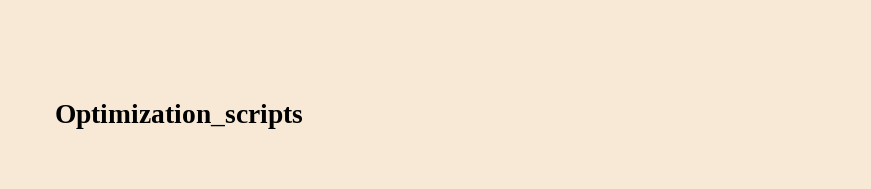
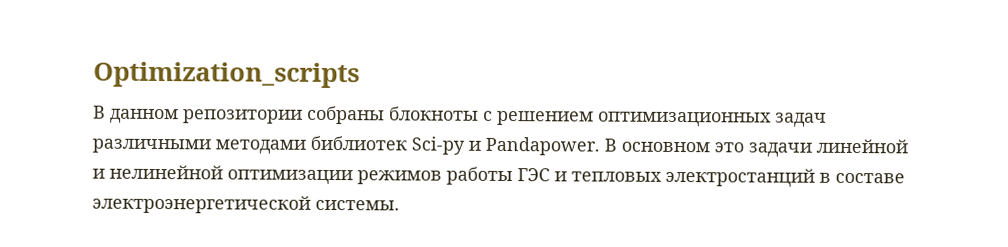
(303, 116) none -> [93,105,827,128] [92,135,908,158] [92,164,905,188] [92,194,400,214] // В данном репозитории собраны блокноты с решением оптимизационных задач различными методами библиотек Sci-py и Pandapower. В основном это задачи линейной и нелинейной оптимизации режимов работы ГЭС и тепловых электростанций в составе электроэнергетической системы.

